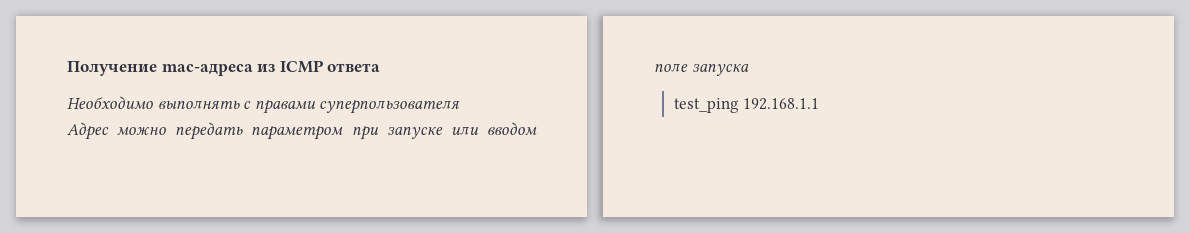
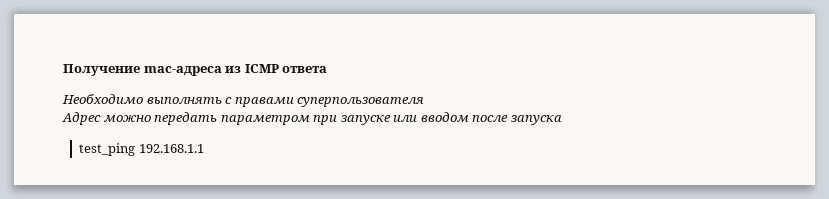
[654,63,688,72] поле -> [472,115,509,122] после

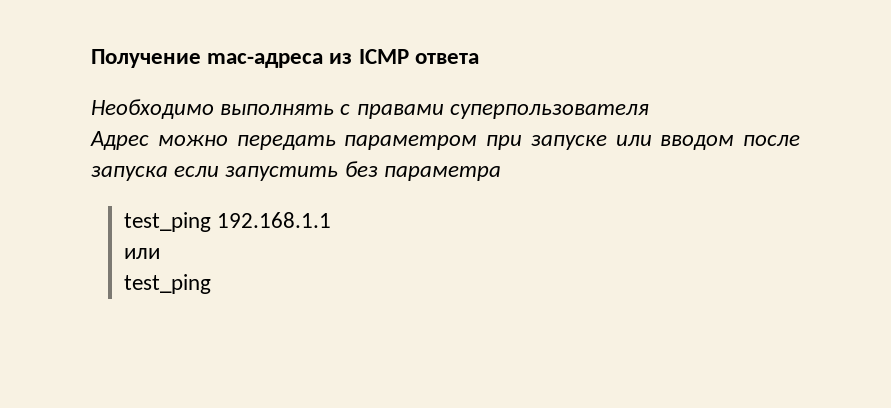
(562, 120) none -> [174,161,501,181] если запустить без параметра
(204, 148) none -> [124,248,161,259] [124,274,212,294] // или // test_ping

